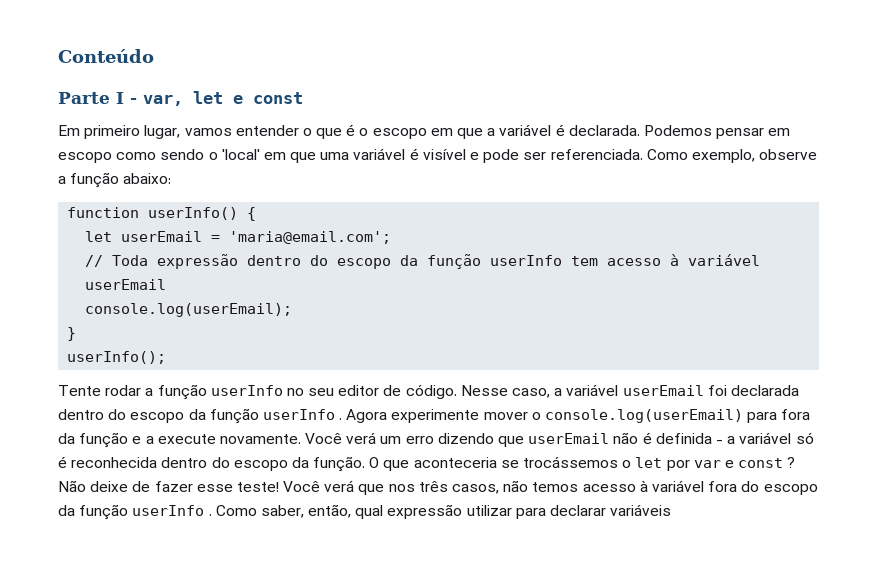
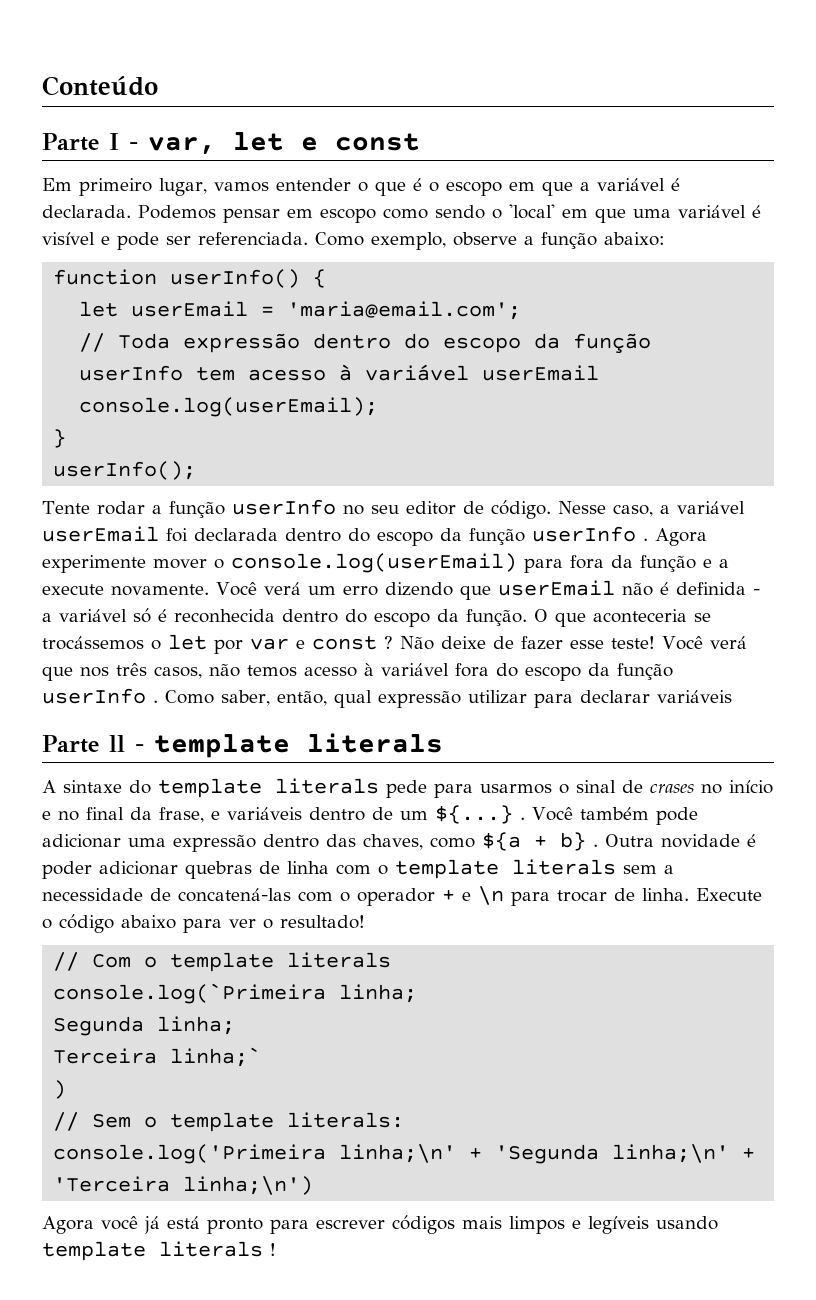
(672, 510) none -> [42,733,443,758] [42,778,773,798] [42,805,698,825] [42,832,756,852] [42,859,674,879] [42,886,762,906] [42,914,365,933] [53,952,392,972] [53,983,418,1004] [53,1016,236,1036] [53,1047,262,1067] [53,1080,67,1099] [53,1112,405,1132] [53,1144,756,1164] [53,1176,314,1195] [42,1215,718,1234] [42,1241,276,1261] // Parte ll - template literals // A sintaxe do template literals pede para usarmos o sinal de crases no início e no final da frase, e variáveis dentro de um ${...} . Você também pode adicionar uma expressão dentro das chaves, como ${a + b} . Outra novidade é poder adicionar quebras de linha com o template literals sem a necessidade de concatená-las com o operador + e \n para trocar de linha. Execute o código abaixo para ver o resultado! // // Com o template literals // console.log(`Primeira linha; // Segunda linha; // Terceira linha;` // ) // // Sem o template literals: // console.log('Primeira linha;\n' + 'Segunda linha;\n' + 'Terceira linha;\n') // Agora você já está pronto para escrever códigos mais limpos e legíveis usando template literals !

